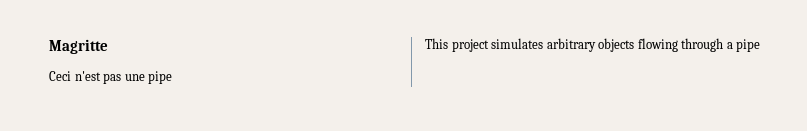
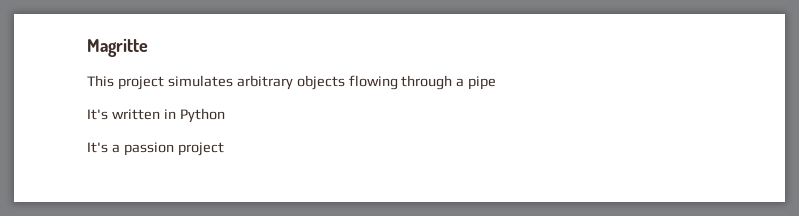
[49,71,173,84] // Ceci n'est pas une pipe -> (148, 47) none
(761, 45) none -> [87,108,225,123] [87,142,224,156] // It's written in Python // It's a passion project

